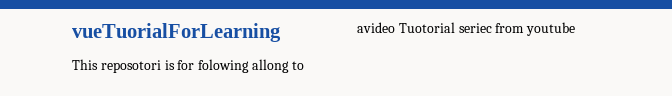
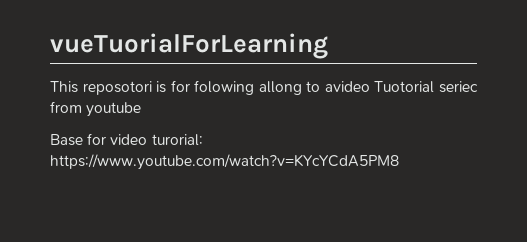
(576, 29) none -> [50,133,203,146] [50,154,399,170] // Base for video turorial: https://www.youtube.com/watch?v=KYcYCdA5PM8

